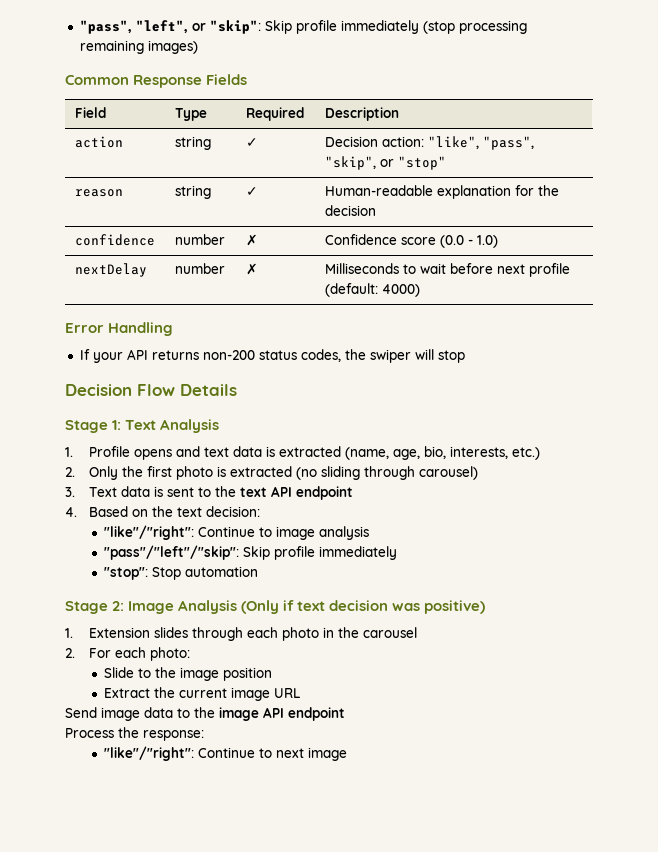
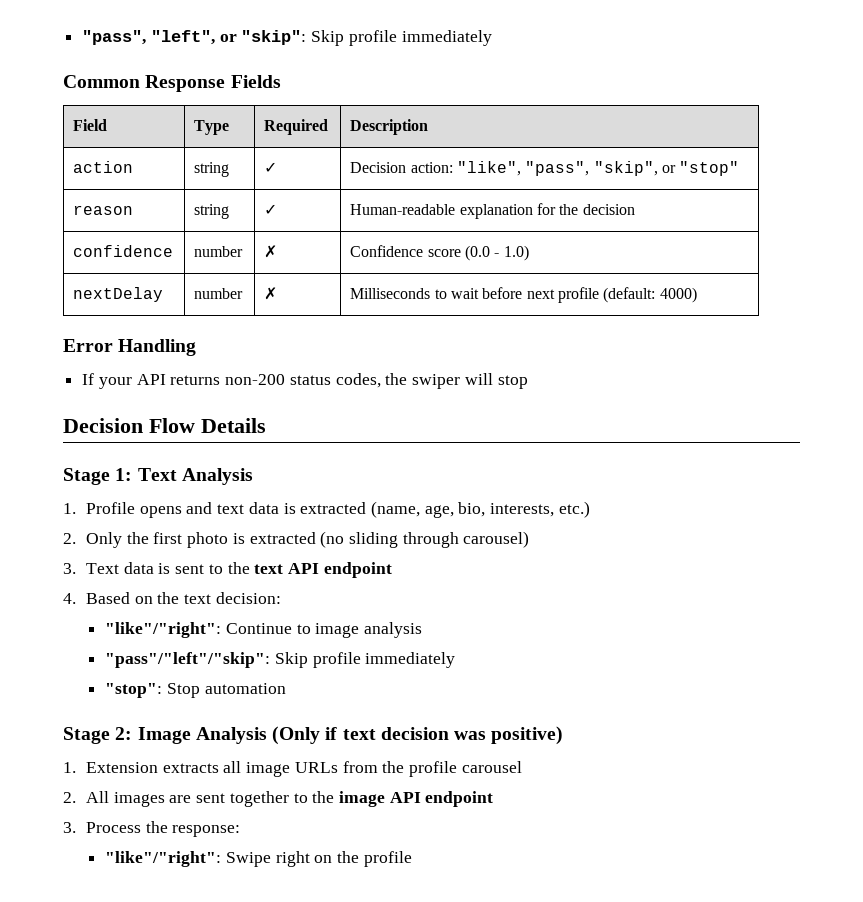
[422,20,527,34] [79,40,198,54] (stop processing remaining images) -> (492, 38) none
[154,627,418,641] [65,647,191,661] [104,667,273,681] [104,687,301,701] [65,707,173,721] slides through each photo in the carousel // 2. For each photo: // Slide to the image position // Extract the current image URL // Send image data -> [162,761,522,777] [63,791,289,807] extracts all image URLs from the profile carousel // 2. All images are sent together
(345, 714) none -> [63,822,76,833] 3.
[198,747,348,761] Continue to next image -> [225,851,412,867] Swipe right on the profile

